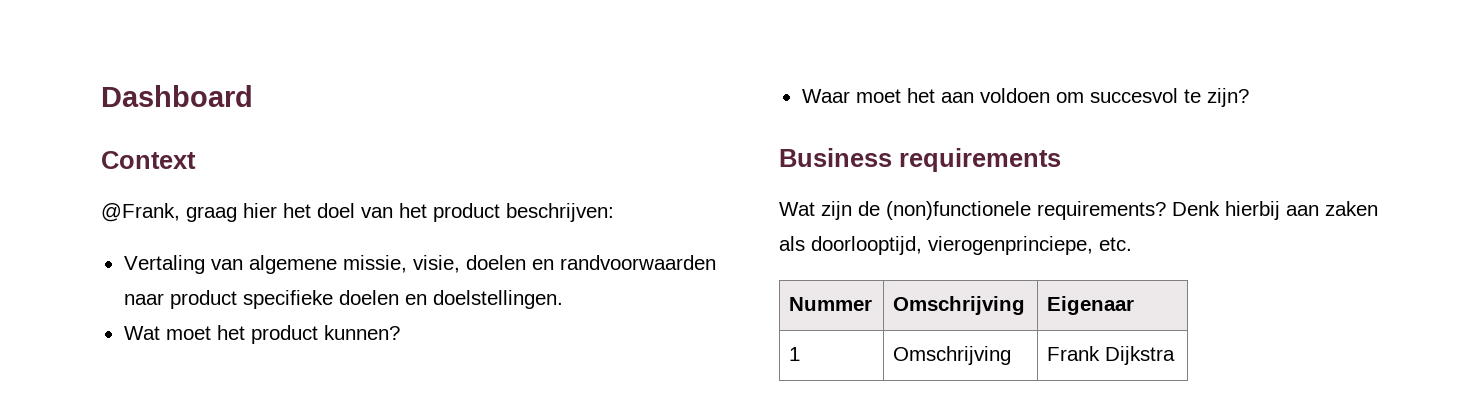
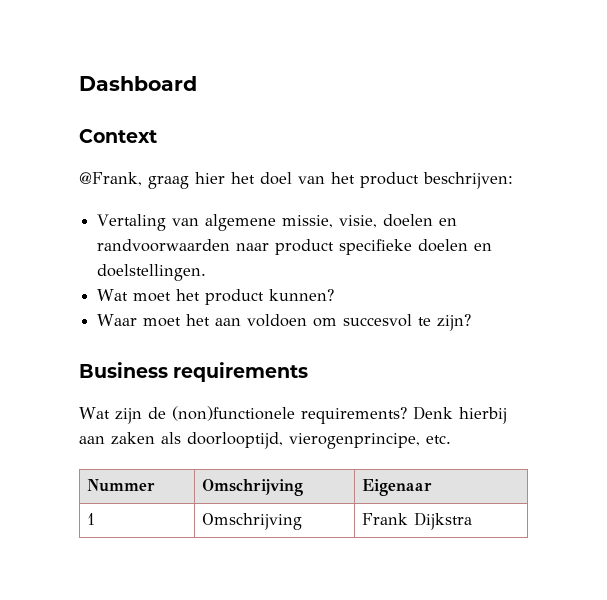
[928,236,1093,255] vierogenprinciepe, -> [289,433,420,449] vierogenprincipe,

